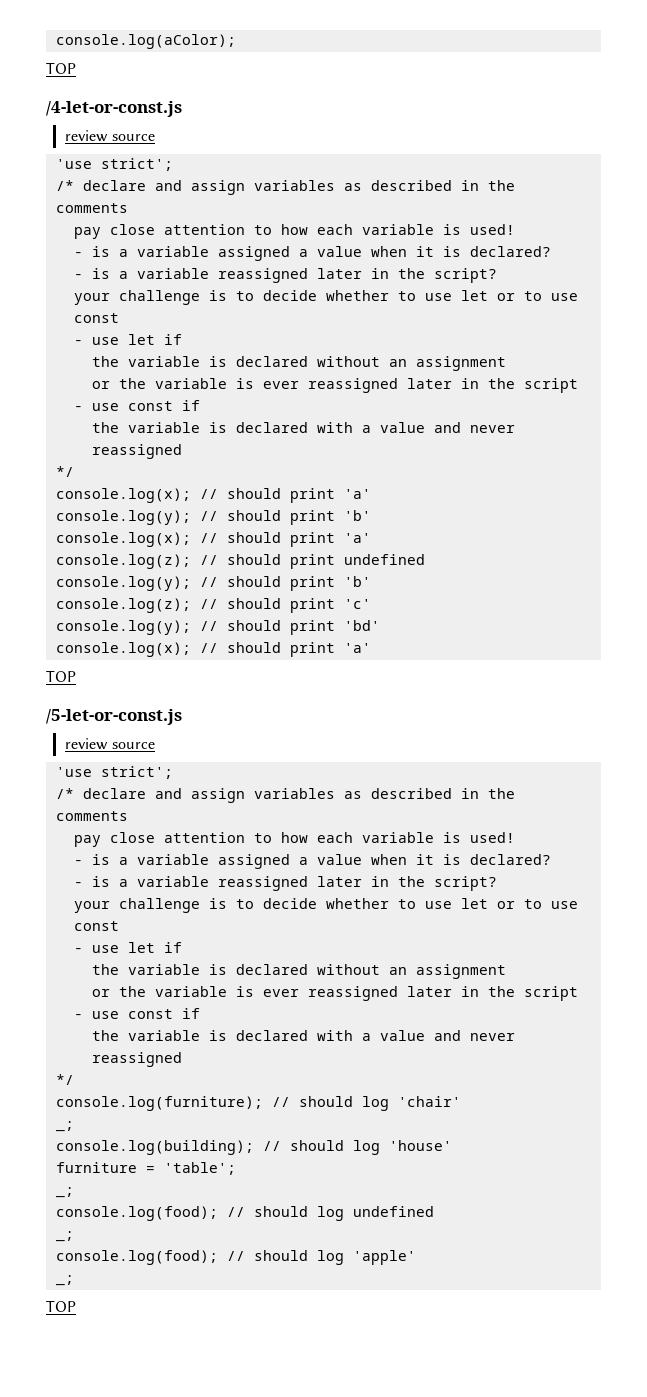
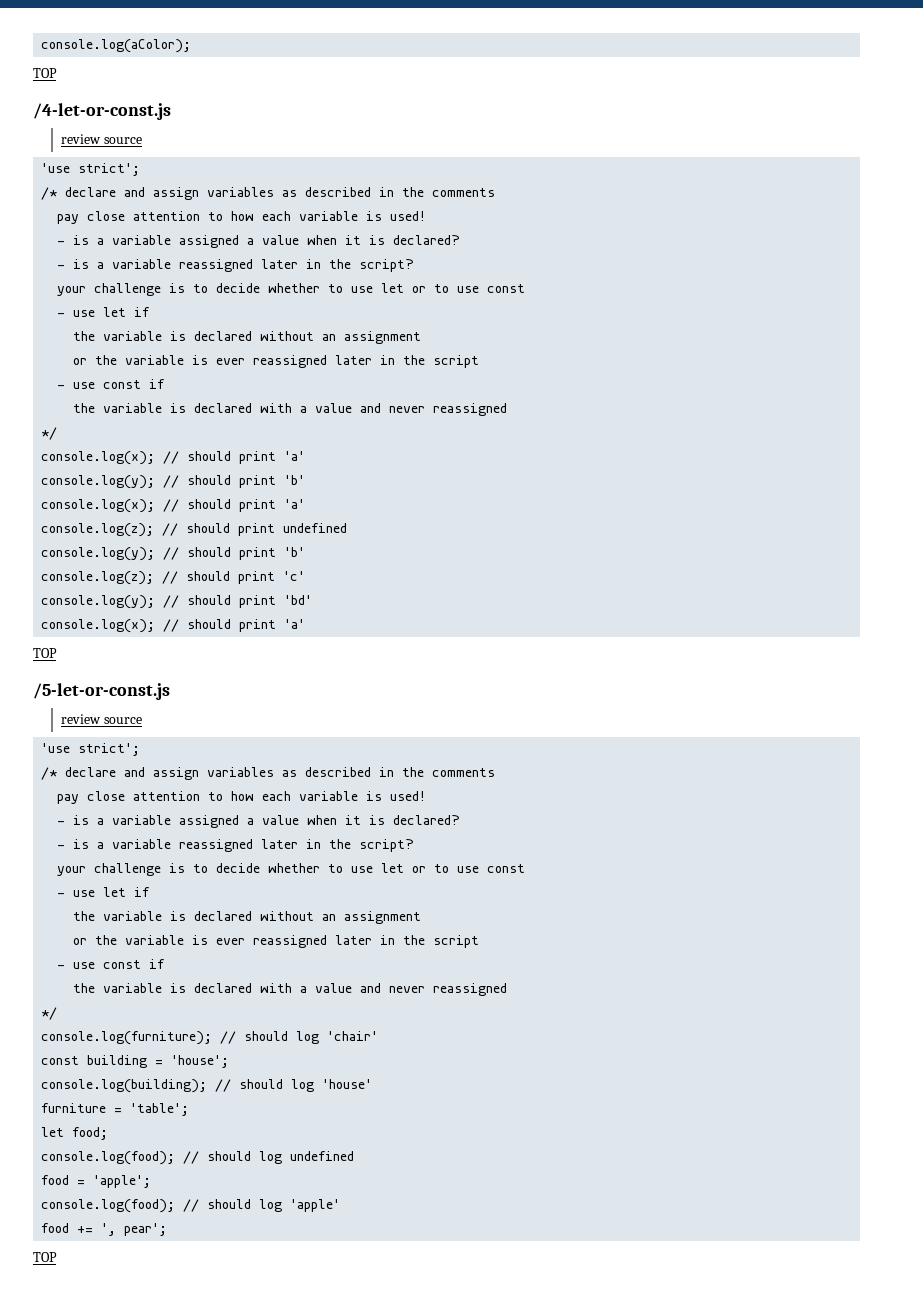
[55,1121,74,1132] _; -> [41,1055,230,1068] const building = 'house';
[55,1187,74,1198] _; -> [41,1127,109,1140] let food;
[55,1231,74,1242] _; -> [41,1175,152,1188] food = 'apple';
[55,1275,74,1286] _; -> [41,1223,168,1236] food += ', pear';

